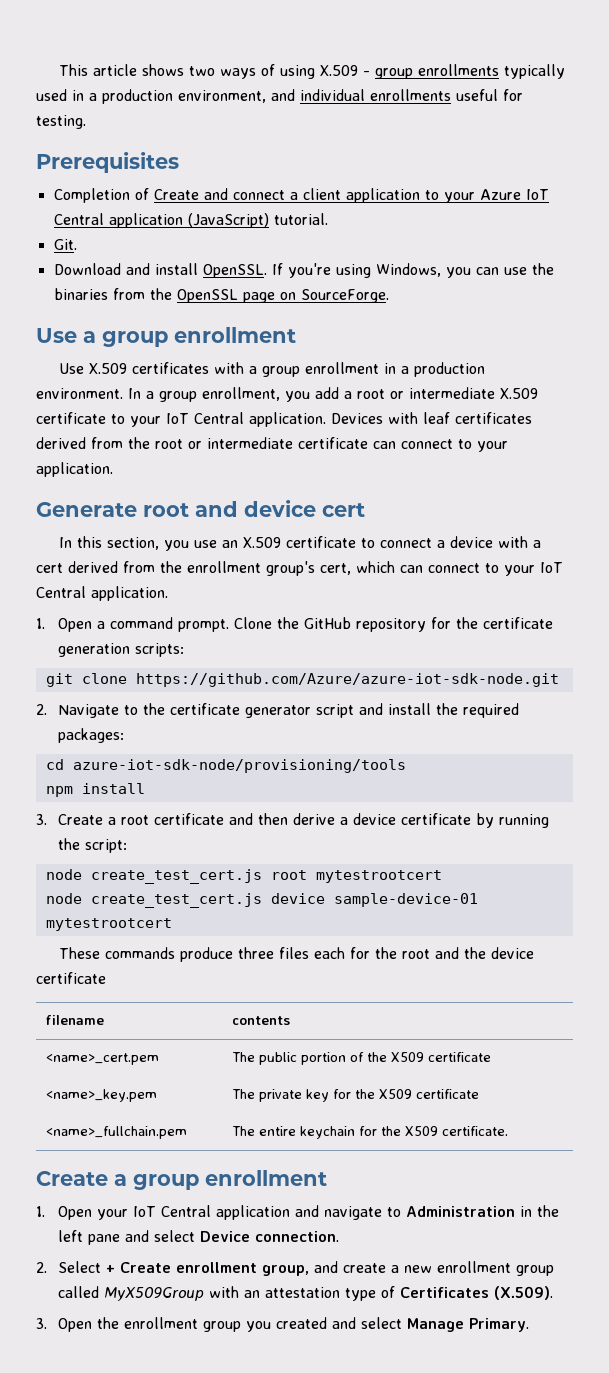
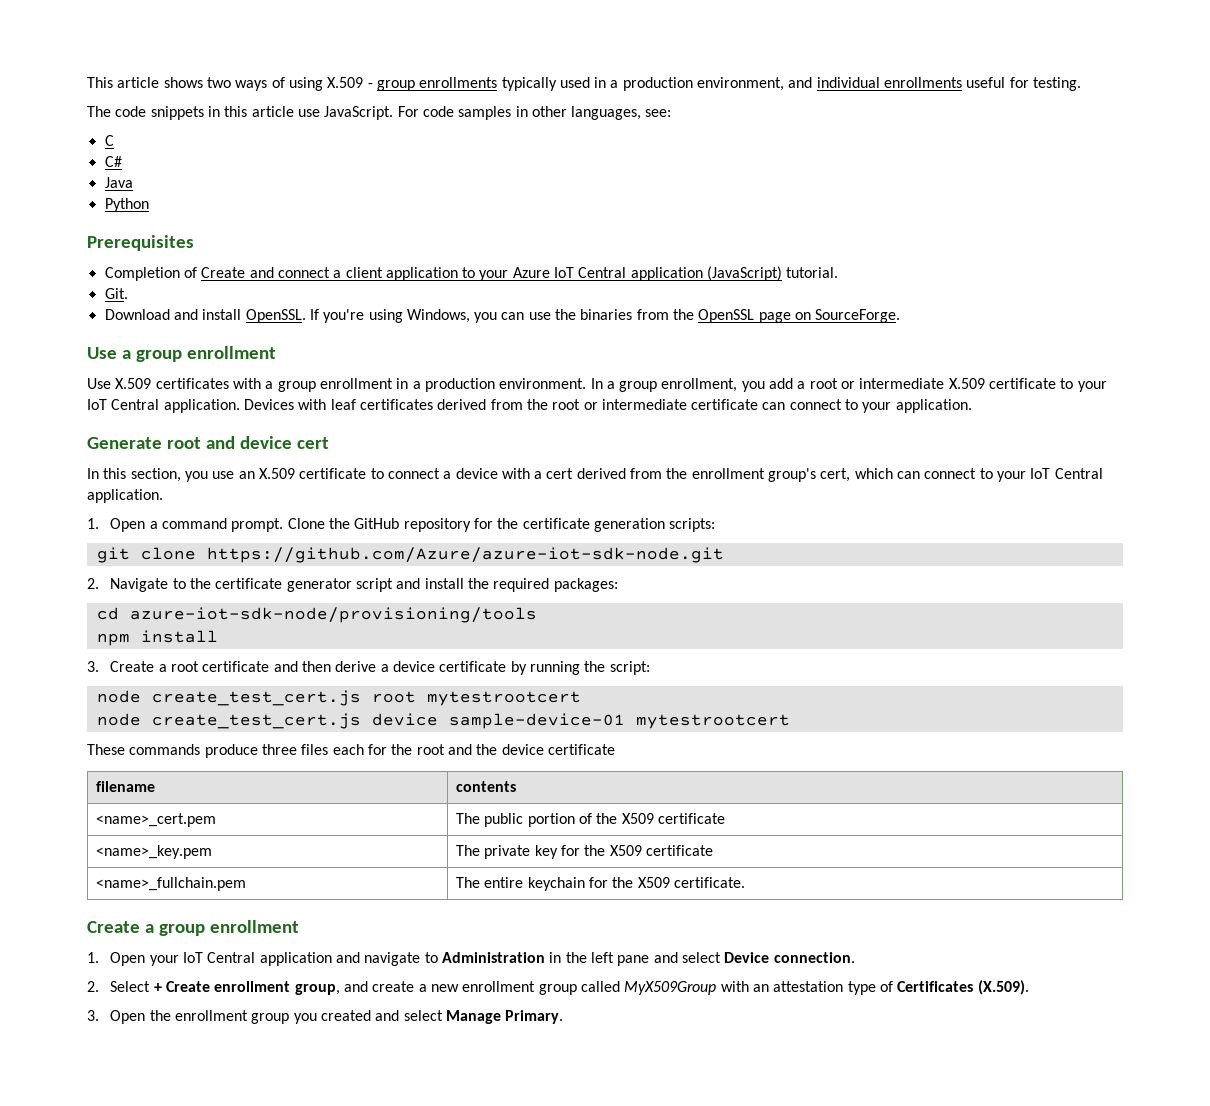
(86, 122) none -> [87,106,672,120] [104,135,114,146] [104,156,122,167] [104,177,133,188] [104,198,149,212] // The code snippets in this article use JavaScript. For code samples in other languages, see: // C // C# // Java // Python

